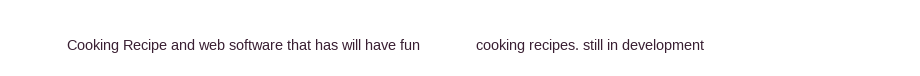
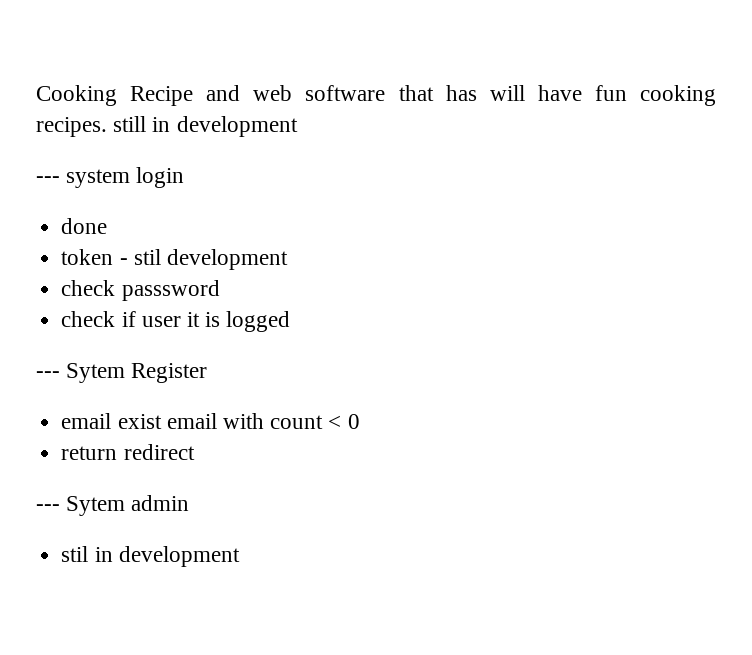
(704, 46) none -> [36,167,185,188] [61,218,108,234] [61,249,288,270] [61,280,220,301] [61,311,291,332] [36,363,208,383] [61,413,360,429] [61,444,195,460] [36,495,190,516] [61,546,240,567] // --- system login // done // token - stil development // check passsword // check if user it is logged // --- Sytem Register // email exist email with count < 0 // return redirect // --- Sytem admin // stil in development

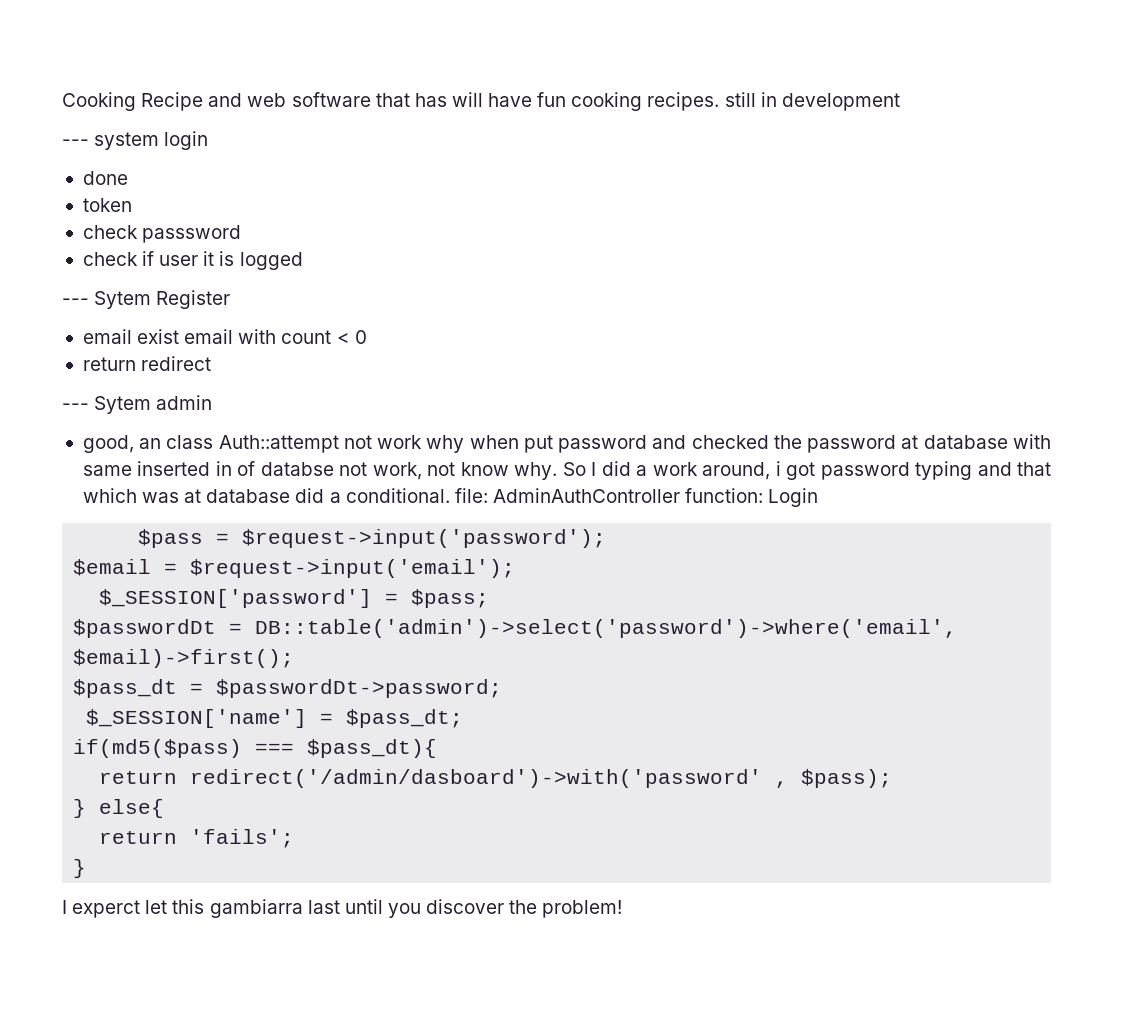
[119,249,288,270] - stil development -> (132, 205) none
[61,546,240,567] stil in development -> [82,434,1052,453] [82,461,1052,480] [82,488,819,507] [138,529,607,548] [73,559,516,578] [99,589,490,608] [73,619,958,638] [73,649,295,668] [73,679,503,698] [86,709,464,728] [73,739,438,758] [99,769,893,788] [73,799,165,818] [99,829,295,848] [73,859,87,878] [62,899,623,918] good, an class Auth::attempt not work why when put password and checked the password at database with same inserted in of databse not work, not know why. So I did a work around, i got password typing and that which was at database did a conditional. file: AdminAuthController function: Login // $pass = $request->input('password'); // $email = $request->input('email'); // $_SESSION['password'] = $pass; // $passwordDt = DB::table('admin')->select('password')->where('email', $email)->first(); // $pass_dt = $passwordDt->password; // $_SESSION['name'] = $pass_dt; // if(md5($pass) === $pass_dt){ // return redirect('/admin/dasboard')->with('password' , $pass); // } else{ // return 'fails'; // } // I experct let this gambiarra last until you discover the problem!

